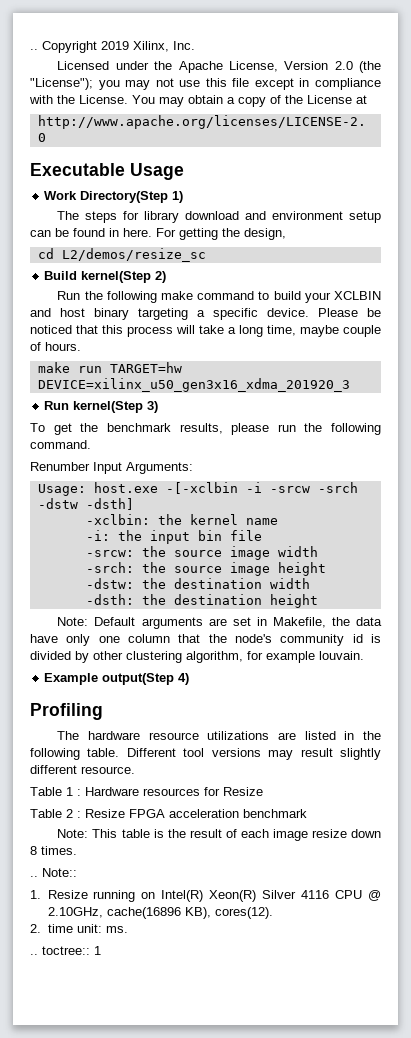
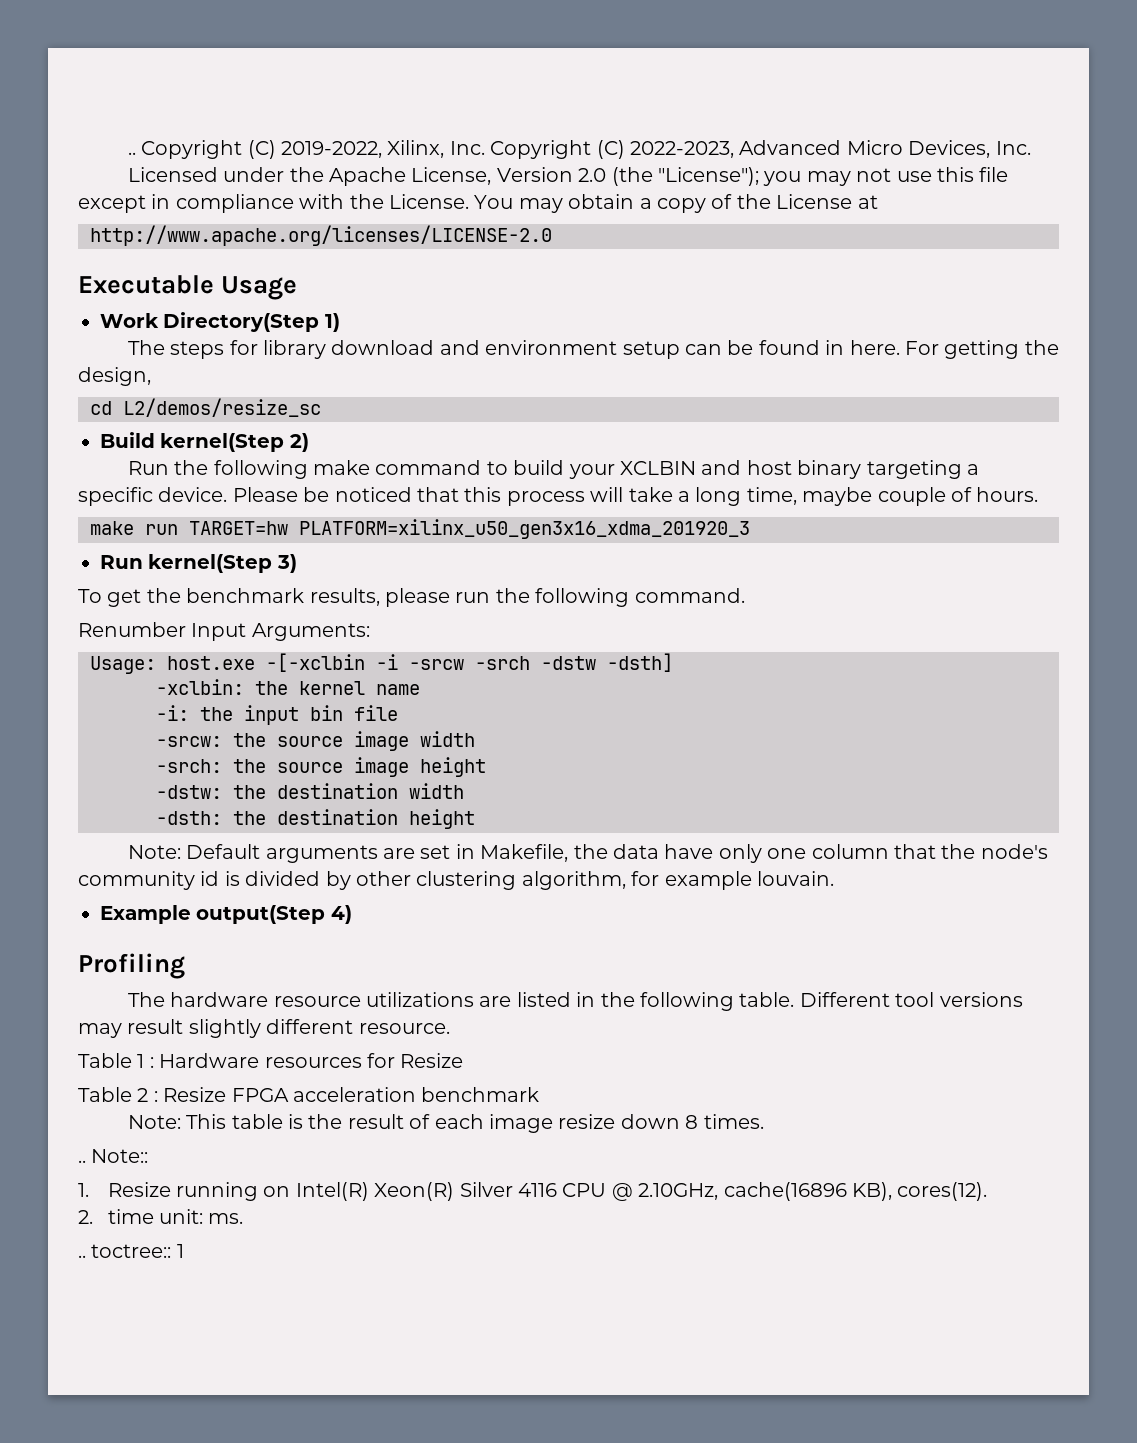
[101,41,129,50] 2019 -> [247,140,382,159] (C) 2019-2022,
(195, 45) none -> [490,140,1031,159] Copyright (C) 2022-2023, Advanced Micro Devices, Inc.
[37,378,350,392] DEVICE=xilinx_u50_gen3x16_xdma_201920_3 -> [299,519,750,539] PLATFORM=xilinx_u50_gen3x16_xdma_201920_3

